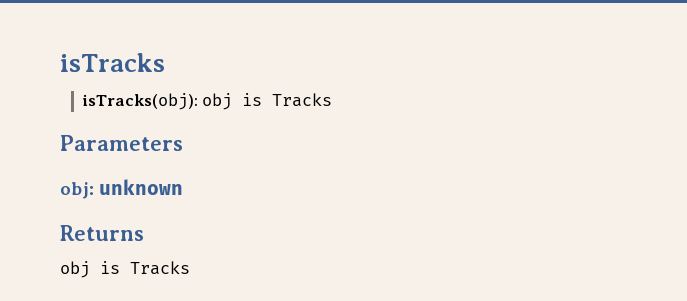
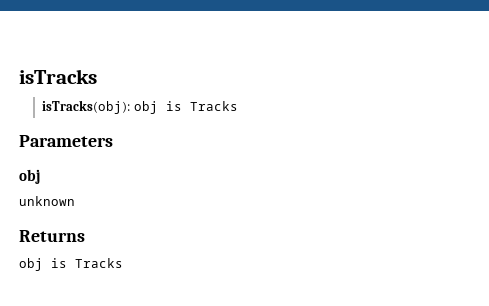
[60,182,94,199] obj: -> [19,169,40,184] obj //

